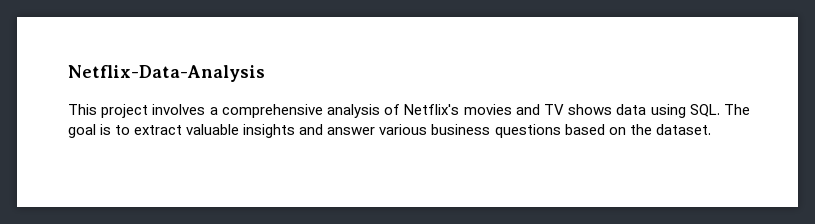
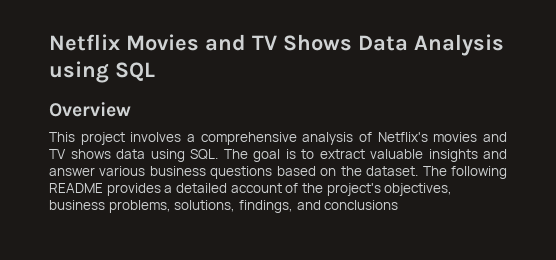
[68,65,265,82] Netflix-Data-Analysis -> [49,34,504,56] [49,61,155,83] [49,102,131,117] Netflix Movies and TV Shows Data Analysis using SQL // Overview
(711, 129) none -> [422,166,508,179] [49,183,453,196] [49,200,399,213] The following README provides a detailed account of the project's objectives, business problems, solutions, findings, and conclusions

